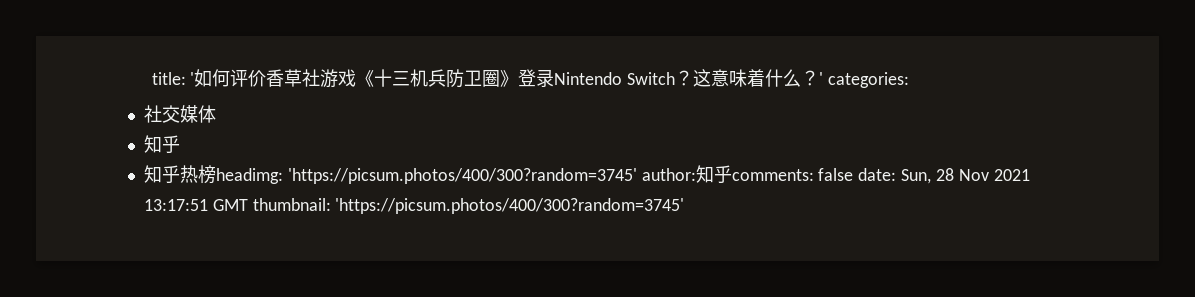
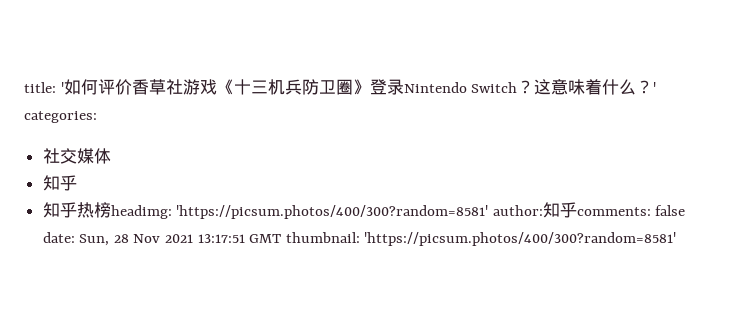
[287,168,637,184] 'https://picsum.photos/400/300?random=3745' -> [176,205,489,219] 'https://picsum.photos/400/300?random=8581'
[335,198,685,214] 'https://picsum.photos/400/300?random=3745' -> [364,232,677,246] 'https://picsum.photos/400/300?random=8581'

